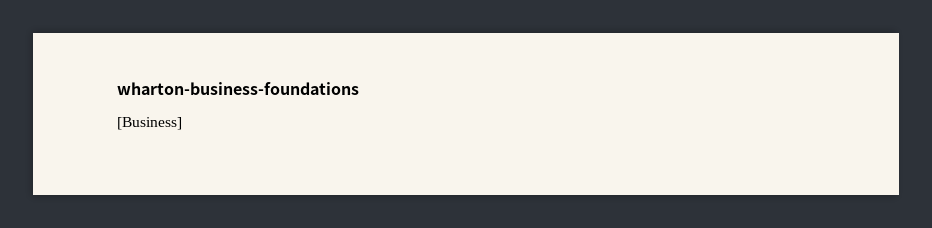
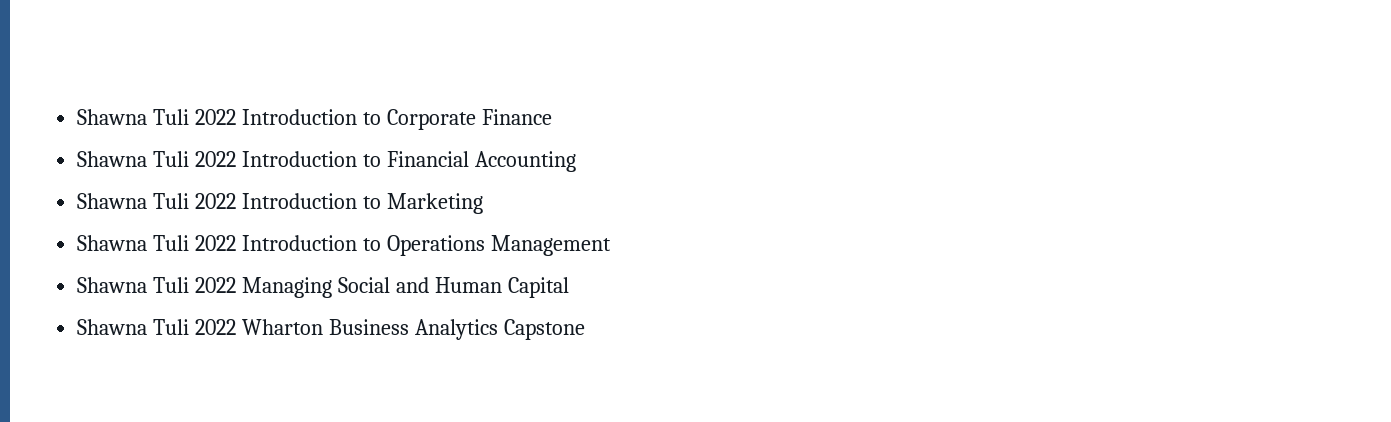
[117,82,359,95] [117,117,182,130] wharton-business-foundations // [Business] -> [77,109,552,130] [77,151,576,172] [77,193,483,214] [77,235,611,256] [77,277,569,298] [77,319,585,340] Shawna Tuli 2022 Introduction to Corporate Finance // Shawna Tuli 2022 Introduction to Financial Accounting // Shawna Tuli 2022 Introduction to Marketing // Shawna Tuli 2022 Introduction to Operations Management // Shawna Tuli 2022 Managing Social and Human Capital // Shawna Tuli 2022 Wharton Business Analytics Capstone

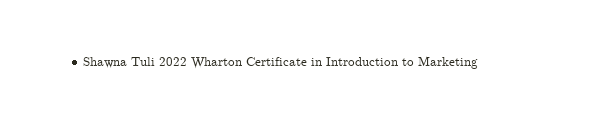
[77,109,552,130] [77,151,576,172] [77,193,483,214] [77,235,611,256] [77,277,569,298] [77,319,585,340] Shawna Tuli 2022 Introduction to Corporate Finance // Shawna Tuli 2022 Introduction to Financial Accounting // Shawna Tuli 2022 Introduction to Marketing // Shawna Tuli 2022 Introduction to Operations Management // Shawna Tuli 2022 Managing Social and Human Capital // Shawna Tuli 2022 Wharton Business Analytics Capstone -> [83,56,479,69] Shawna Tuli 2022 Wharton Certificate in Introduction to Marketing

